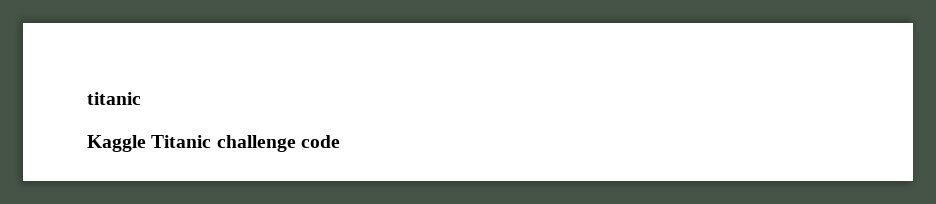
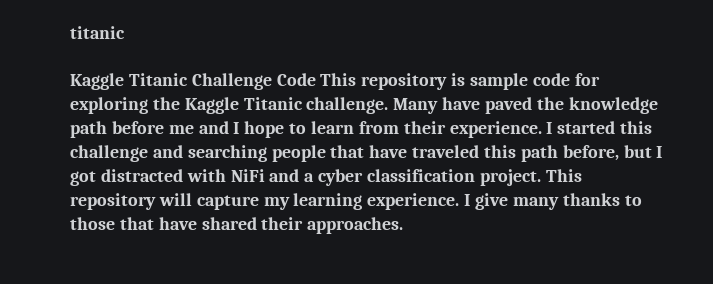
[216,135,340,152] challenge code -> [191,73,600,90] [70,97,658,114] [70,121,653,138] [70,145,663,162] [70,169,582,186] [70,193,642,210] [70,217,404,234] Challenge Code This repository is sample code for exploring the Kaggle Titanic challenge. Many have paved the knowledge path before me and I hope to learn from their experience. I started this challenge and searching people that have traveled this path before, but I got distracted with NiFi and a cyber classification project. This repository will capture my learning experience. I give many thanks to those that have shared their approaches.

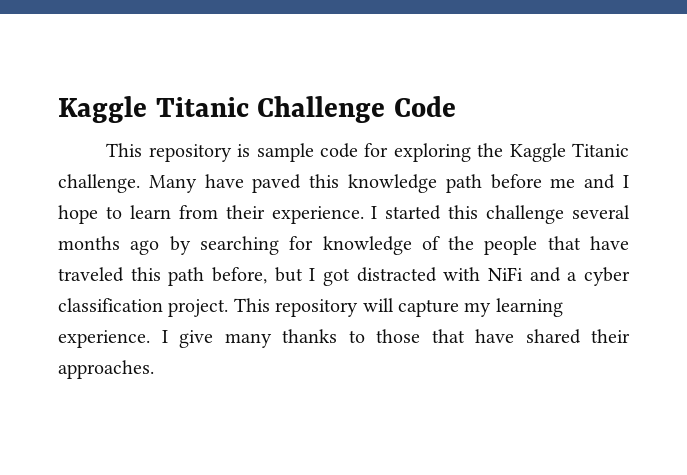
[70,26,125,39] titanic // -> (58, 109) none
(316, 79) none -> (456, 106) //
[536,97,564,110] the -> [309,174,340,188] this
[152,145,267,162] and searching -> [571,205,630,219] [58,236,475,255] several months ago by searching for knowledge of the

